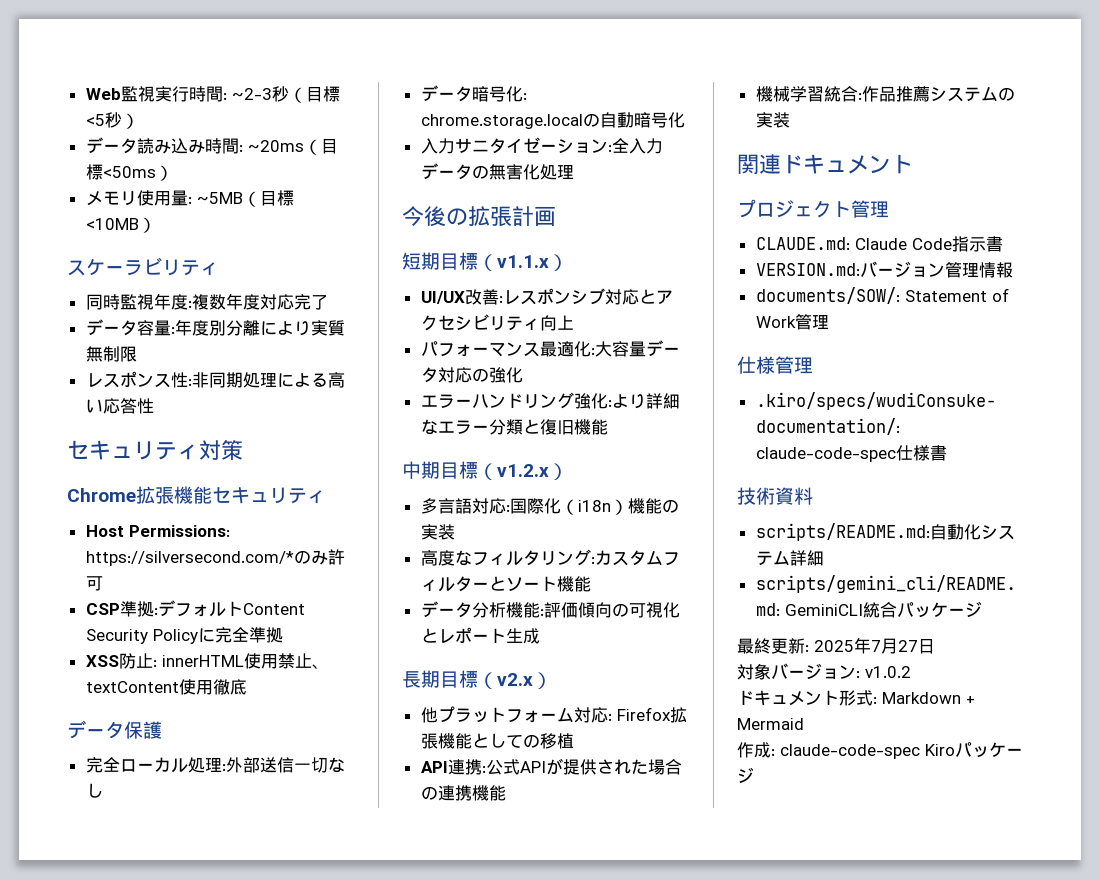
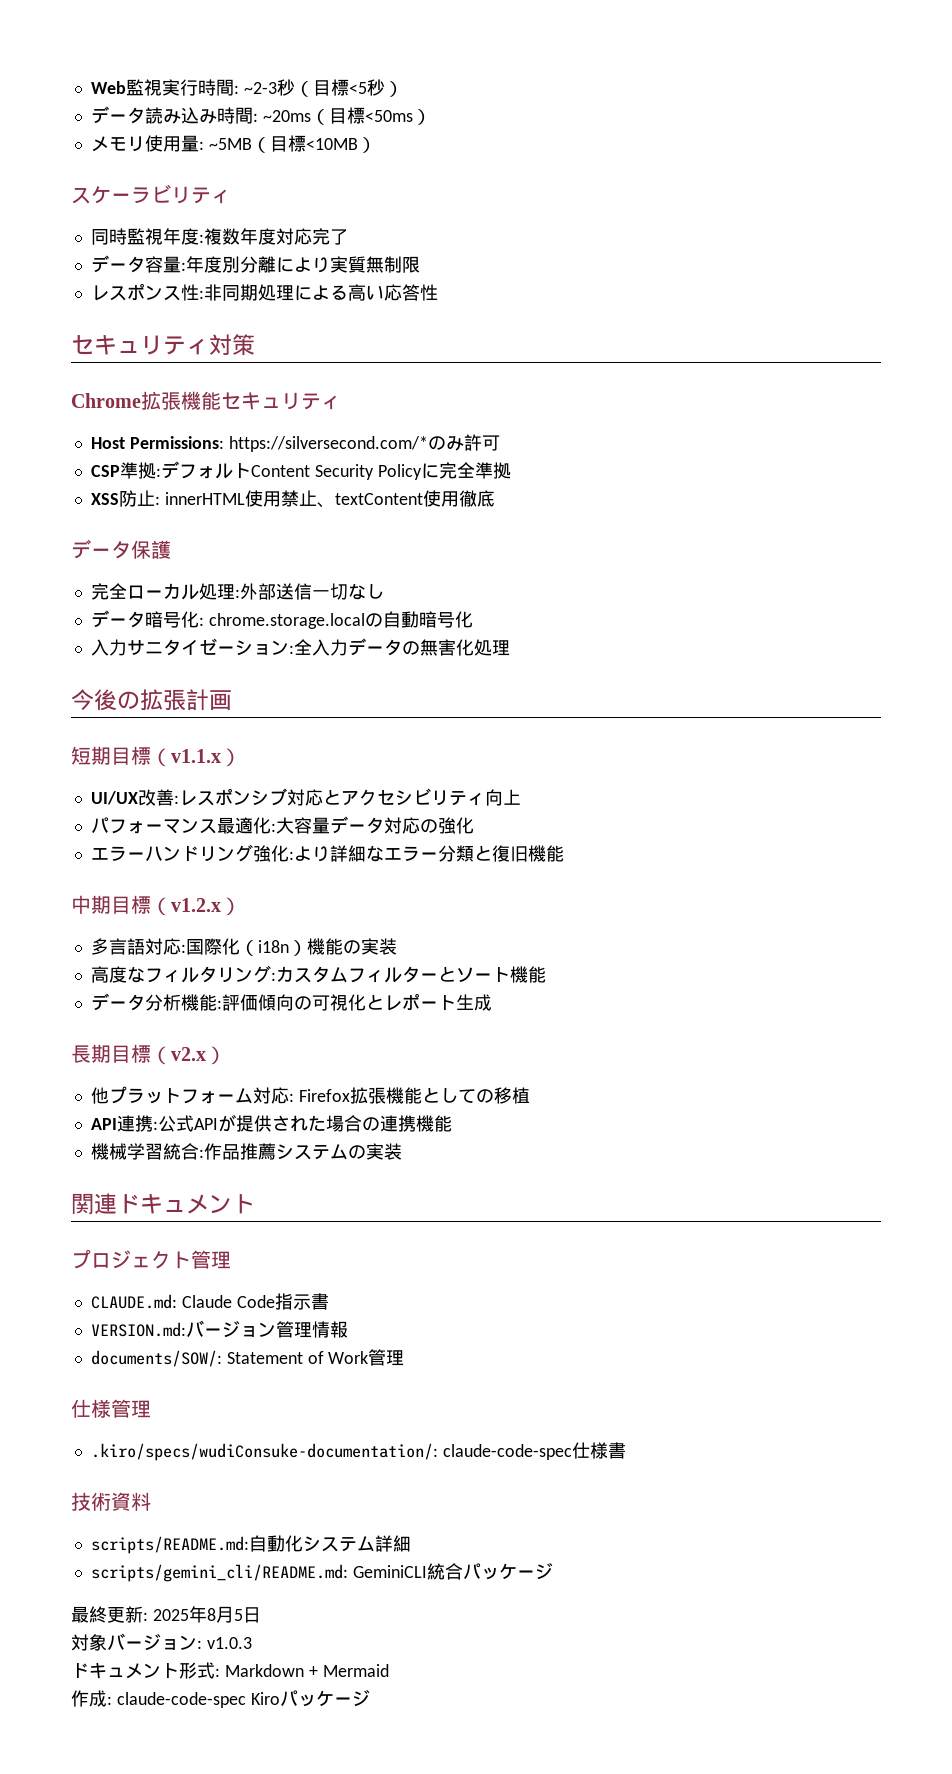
[871,638,918,654] 7月27 -> [206,1606,243,1623] 8月5
[865,666,911,678] v1.0.2 -> [206,1637,252,1649] v1.0.3

